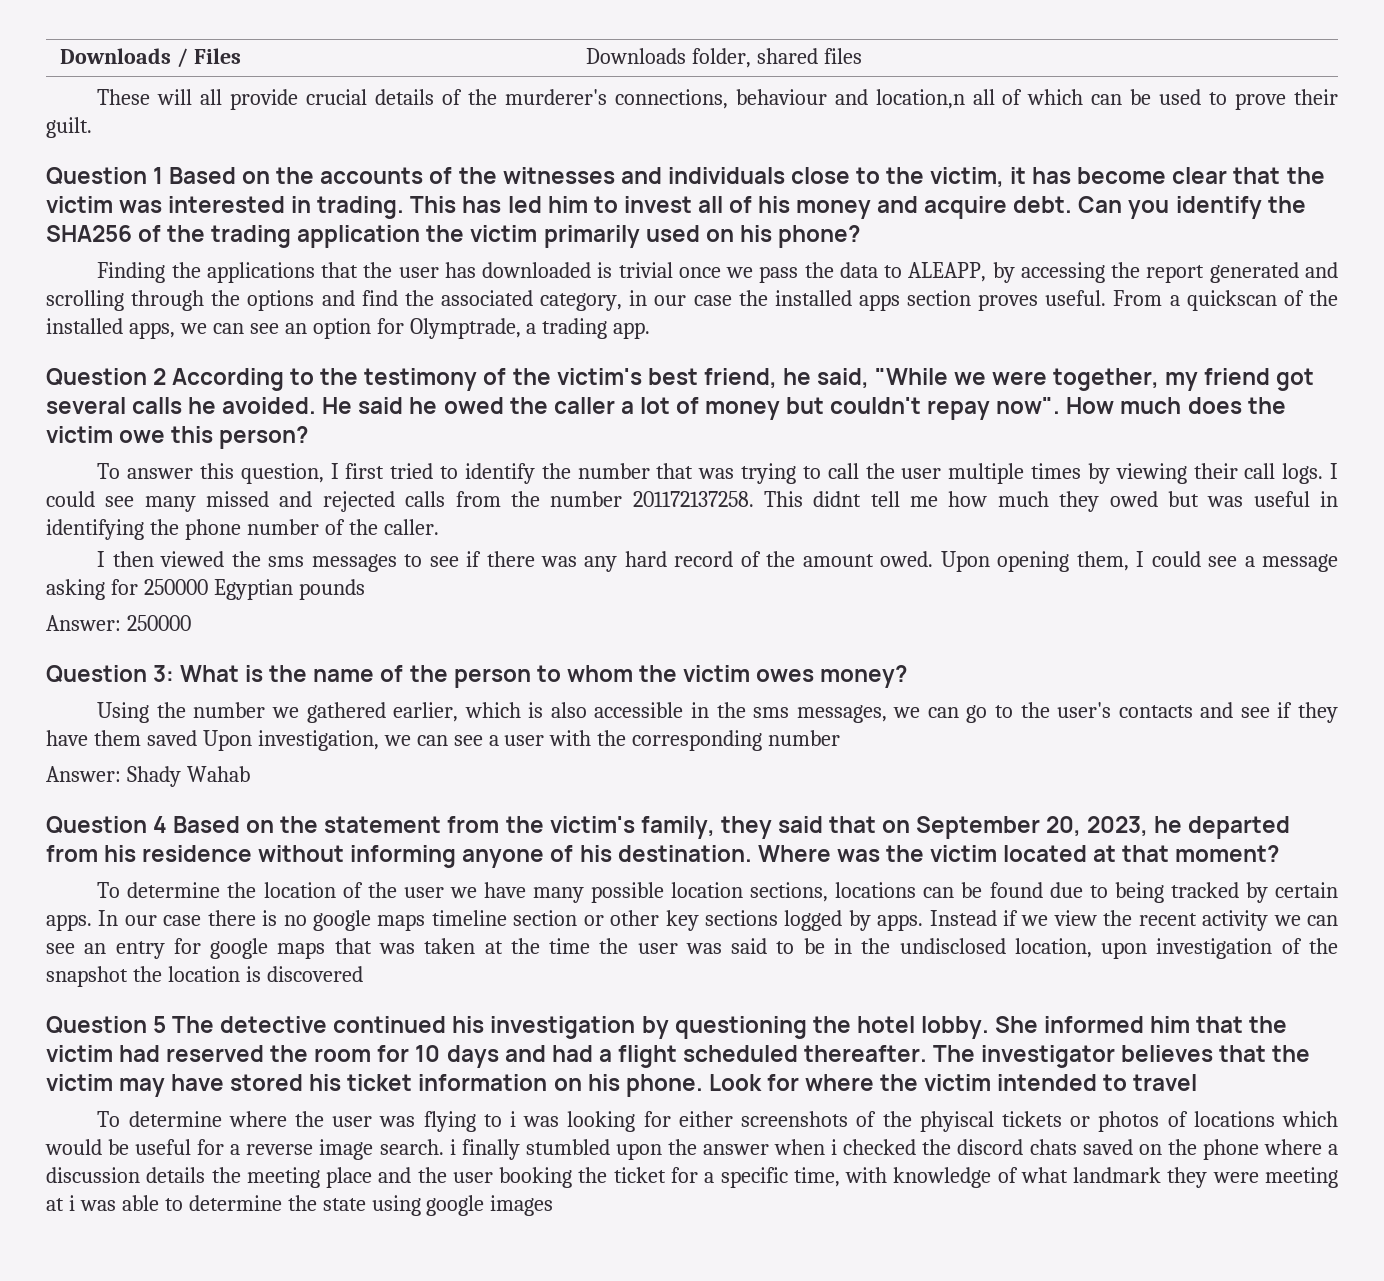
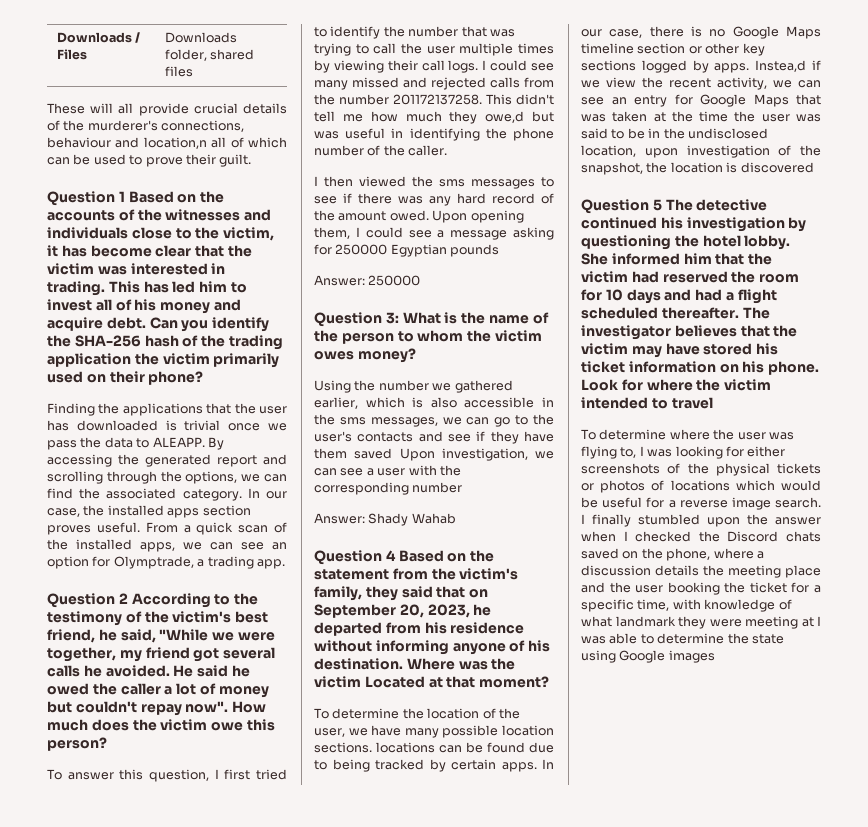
[46,225,132,242] SHA256 -> [74,335,179,347] SHA-256 hash
[739,225,772,242] his -> [109,371,145,383] their
[908,262,1338,283] [46,290,732,311] ALEAPP, by accessing the report generated and scrolling through the options and find the associated category, in our case -> [152,437,224,450] [47,454,287,467] [47,471,287,484] [47,488,287,501] [47,508,80,517] ALEAPP. By accessing the generated report and scrolling through the options, we can find the associated category. In our case,
[1186,290,1277,311] quickscan -> [196,522,269,535] quick scan
[813,491,862,507] didnt -> [516,94,554,105] didn't
[1109,491,1158,507] owed -> [485,111,525,123] owe,d
[1002,845,1087,862] located -> [364,676,425,688] Located
[403,887,444,898] user -> [314,728,345,737] user,
[750,882,829,902] sections, -> [314,742,372,753] sections.
[163,915,202,926] case -> [609,29,643,38] case,
[312,910,426,931] google maps -> [732,26,821,39] Google Maps
[929,910,997,926] Instead -> [755,60,807,72] Instea,d
[1202,910,1269,931] activity -> [717,77,767,90] activity,
[210,938,326,959] google maps -> [700,94,789,107] Google Maps
[46,966,128,987] snapshot -> [581,162,643,175] snapshot,
[483,1111,517,1127] to i -> [620,446,644,458] to, I
[919,1111,994,1132] phyiscal -> [715,463,770,476] physical
[449,1139,456,1155] i -> [581,514,585,524] I
[831,1139,838,1155] i -> [623,531,628,541] I
[957,1139,1024,1155] discord -> [727,531,779,542] Discord
[1202,1139,1259,1160] phone -> [666,548,711,561] phone,
[68,1195,75,1211] i -> [817,616,821,626] I
[426,1195,485,1216] google -> [619,650,666,663] Google

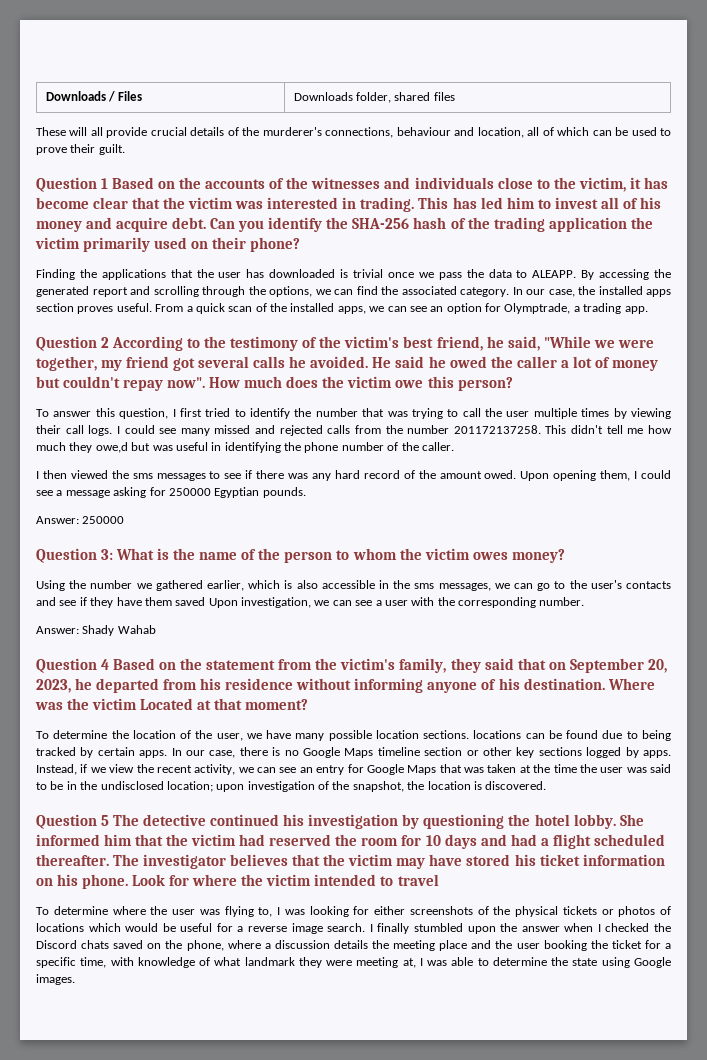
[143,137,207,149] location,n -> [477,127,524,138] location,
[450,244,500,257] pounds -> [262,487,306,498] pounds.
[412,482,463,493] number -> [539,597,585,606] number.
[755,60,807,72] Instea,d -> [36,764,77,775] Instead,
[581,145,636,157] location, -> [166,781,213,792] location;
[740,162,814,173] discovered -> [485,781,547,790] discovered.
[801,617,814,627] at -> [402,958,416,968] at,
[668,650,715,663] images -> [36,974,75,985] images.

